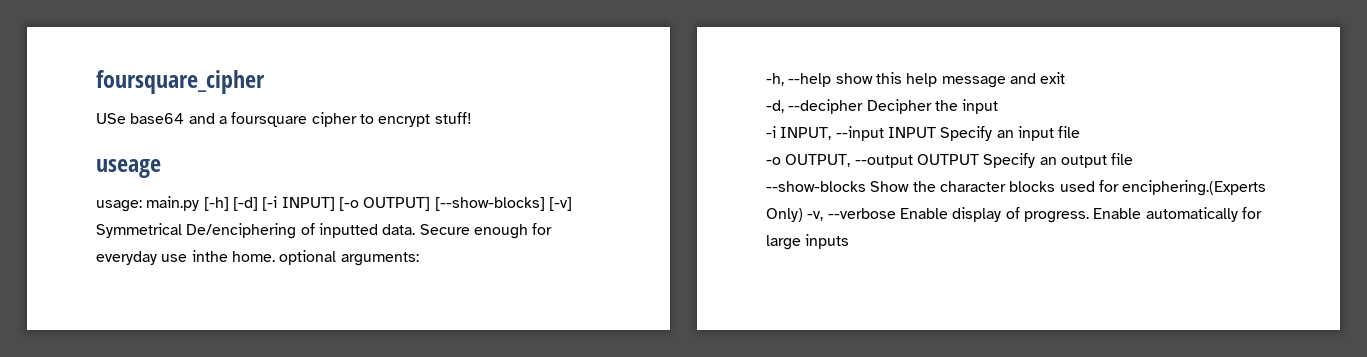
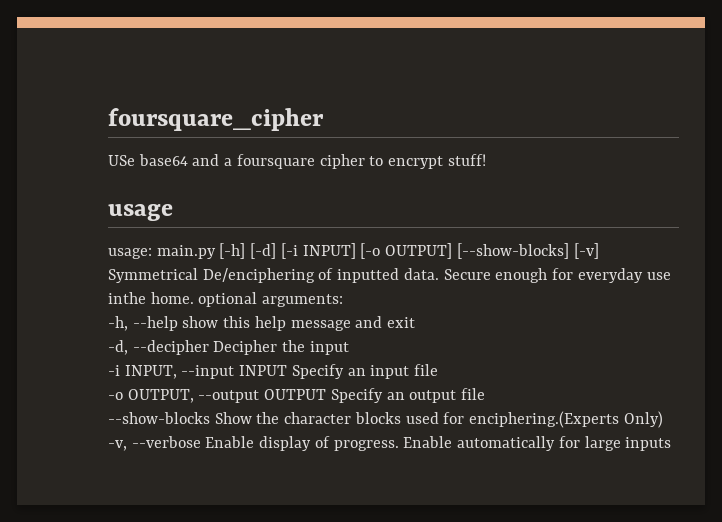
[96,159,161,178] useage -> [108,204,173,221] usage

